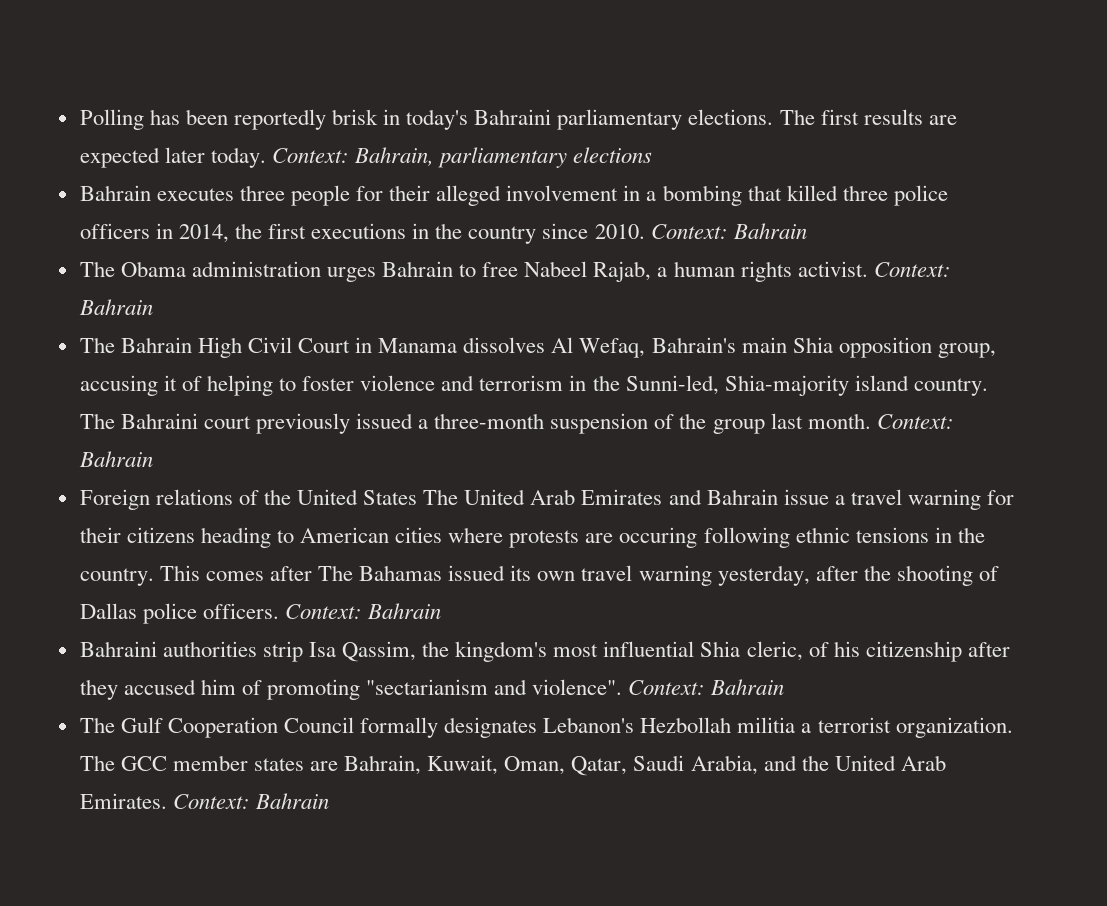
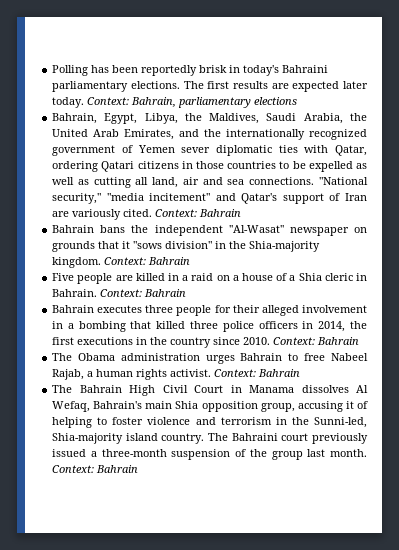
(653, 155) none -> [52,113,367,124] [52,129,367,140] [52,145,367,156] [52,161,367,172] [52,177,368,188] [52,193,367,204] [52,209,242,220] [52,225,367,236] [52,241,321,252] [52,257,191,268] [52,273,367,284] [52,289,187,297] // Bahrain, Egypt, Libya, the Maldives, Saudi Arabia, the United Arab Emirates, and the internationally recognized government of Yemen sever diplomatic ties with Qatar, ordering Qatari citizens in those countries to be expelled as well as cutting all land, air and sea connections. "National security," "media incitement" and Qatar's support of Iran are variously cited. Context: Bahrain // Bahrain bans the independent ''Al-Wasat'' newspaper on grounds that it "sows division" in the Shia-majority kingdom. Context: Bahrain // Five people are killed in a raid on a house of a Shia cleric in Bahrain. Context: Bahrain
[79,489,1014,510] [79,527,985,548] [79,565,999,586] [79,603,442,624] [79,641,1010,662] [79,679,785,700] [79,717,1013,738] [79,755,946,776] [79,793,329,809] // Foreign relations of the United States The United Arab Emirates and Bahrain issue a travel warning for their citizens heading to American cities where protests are occuring following ethnic tensions in the country. This comes after The Bahamas issued its own travel warning yesterday, after the shooting of Dallas police officers. Context: Bahrain // Bahraini authorities strip Isa Qassim, the kingdom's most influential Shia cleric, of his citizenship after they accused him of promoting "sectarianism and violence". Context: Bahrain // The Gulf Cooperation Council formally designates Lebanon's Hezbollah militia a terrorist organization. The GCC member states are Bahrain, Kuwait, Oman, Qatar, Saudi Arabia, and the United Arab Emirates. Context: Bahrain -> (139, 469) none

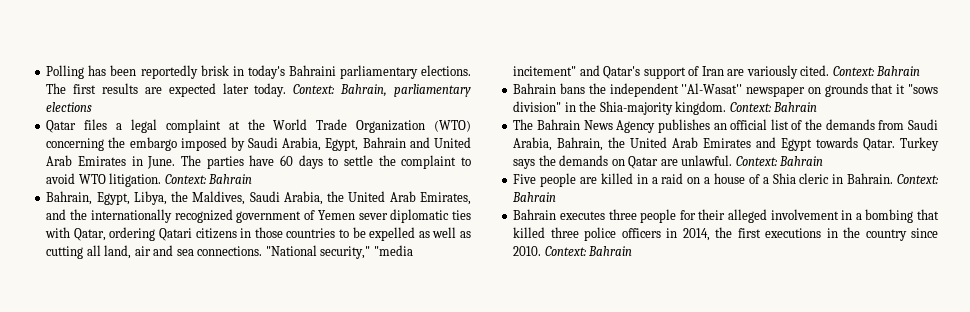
(298, 101) none -> [46,119,471,133] [46,137,472,151] [46,155,471,169] [46,173,253,187] // Qatar files a legal complaint at the World Trade Organization (WTO) concerning the embargo imposed by Saudi Arabia, Egypt, Bahrain and United Arab Emirates in June. The parties have 60 days to settle the complaint to avoid WTO litigation. Context: Bahrain
(191, 261) none -> [513,119,938,133] [513,137,940,151] [513,155,824,169] // The Bahrain News Agency publishes an official list of the demands from Saudi Arabia, Bahrain, the United Arab Emirates and Egypt towards Qatar. Turkey says the demands on Qatar are unlawful. Context: Bahrain
[52,353,368,364] [52,369,301,380] [52,385,369,396] [52,401,369,412] [52,417,368,428] [52,433,368,444] [52,449,368,460] [52,465,139,473] // The Obama administration urges Bahrain to free Nabeel Rajab, a human rights activist. Context: Bahrain // The Bahrain High Civil Court in Manama dissolves Al Wefaq, Bahrain's main Shia opposition group, accusing it of helping to foster violence and terrorism in the Sunni-led, Shia-majority island country. The Bahraini court previously issued a three-month suspension of the group last month. Context: Bahrain -> (633, 251) none

